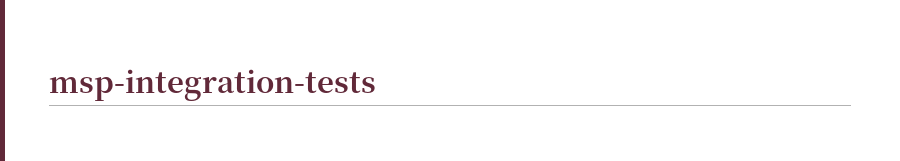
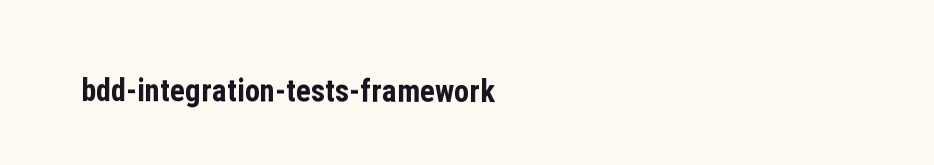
[49,69,376,101] msp-integration-tests -> [80,76,497,109] bdd-integration-tests-framework

